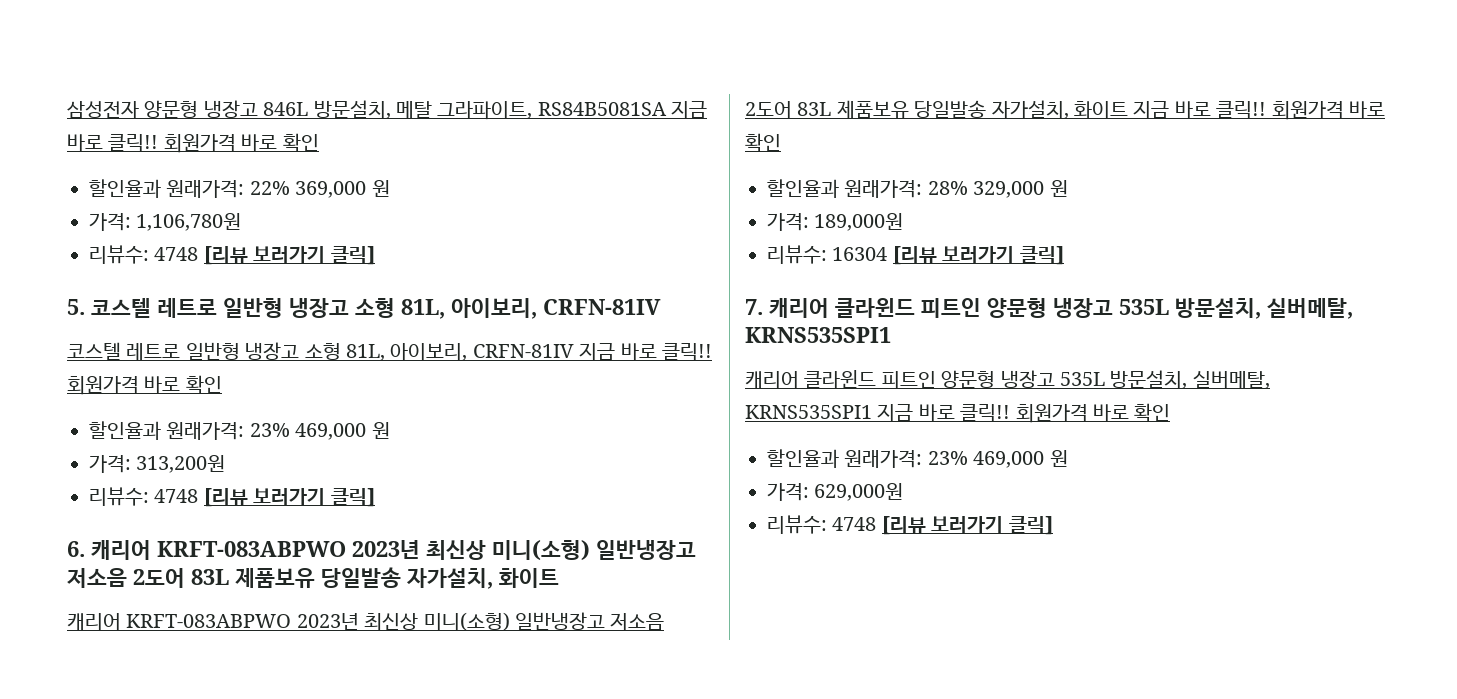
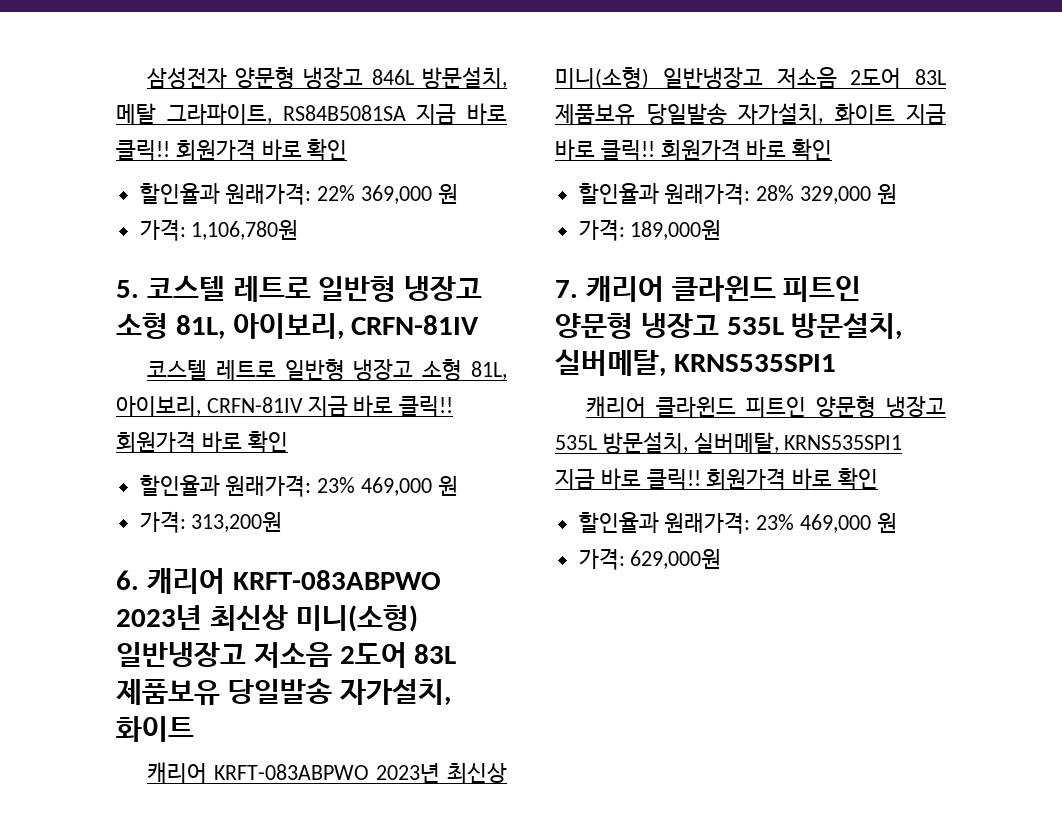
[89,245,375,265] // 리뷰수: 4748 [리뷰 보러가기 클릭] -> (299, 230) none
[89,487,375,507] // 리뷰수: 4748 [리뷰 보러가기 클릭] -> (283, 522) none
[767,245,1064,265] // 리뷰수: 16304 [리뷰 보러가기 클릭] -> (722, 230) none
[767,515,1053,535] // 리뷰수: 4748 [리뷰 보러가기 클릭] -> (722, 559) none

